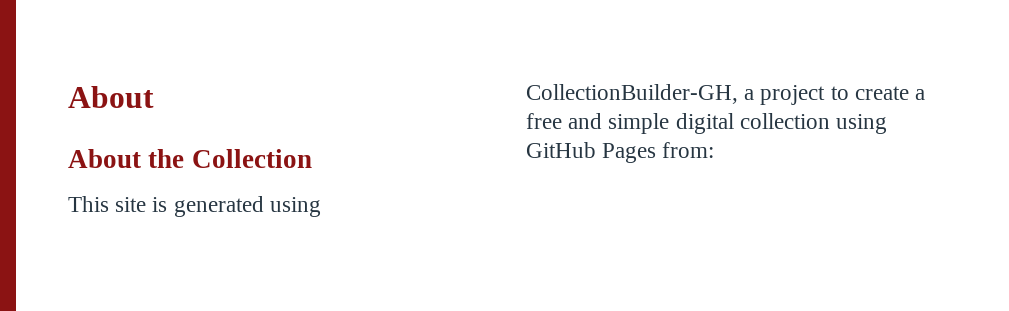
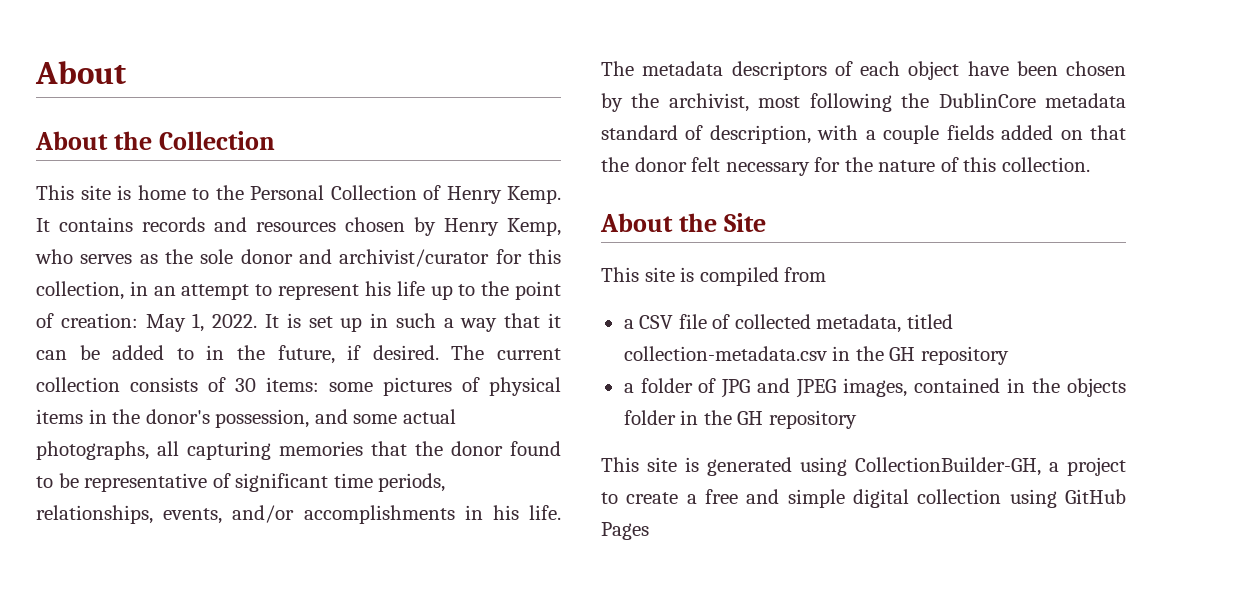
(312, 158) none -> [36,185,561,204] [36,217,561,236] [35,249,561,267] [36,281,561,300] [36,313,561,332] [36,345,561,364] [36,377,561,396] [36,409,456,428] [36,441,561,460] [36,473,446,492] [36,505,562,524] [601,61,1126,80] [601,93,1126,112] [601,125,1126,144] [601,157,1090,176] [600,213,766,232] [601,267,827,286] [623,314,953,333] [623,346,1009,365] [623,378,1126,398] [623,410,857,429] // This site is home to the Personal Collection of Henry Kemp. It contains records and resources chosen by Henry Kemp, who serves as the sole donor and archivist/curator for this collection, in an attempt to represent his life up to the point of creation: May 1, 2022. It is set up in such a way that it can be added to in the future, if desired. The current collection consists of 30 items: some pictures of physical items in the donor's possession, and some actual photographs, all capturing memories that the donor found to be representative of significant time periods, relationships, events, and/or accomplishments in his life. The metadata descriptors of each object have been chosen by the archivist, most following the DublinCore metadata standard of description, with a couple fields added on that the donor felt necessary for the nature of this collection. // About the Site // This site is compiled from // a CSV file of collected metadata, titled collection-metadata.csv in the GH repository // a folder of JPG and JPEG images, contained in the objects folder in the GH repository
[662,142,715,158] from: -> (649, 531) none

